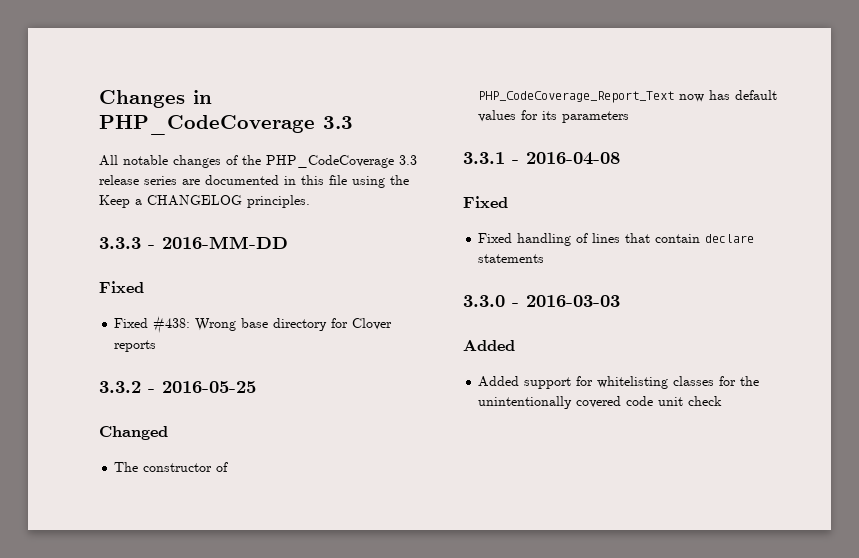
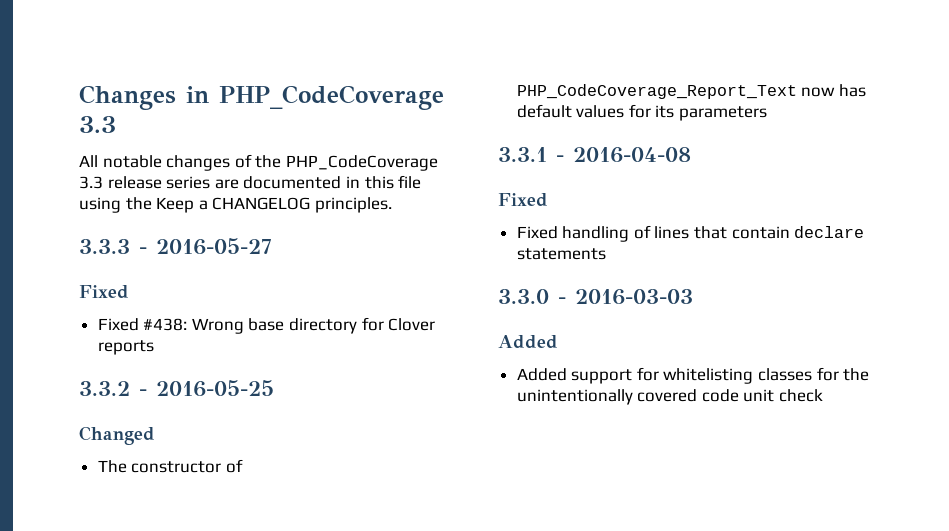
[162,236,288,249] 2016-MM-DD -> [156,238,272,255] 2016-05-27

